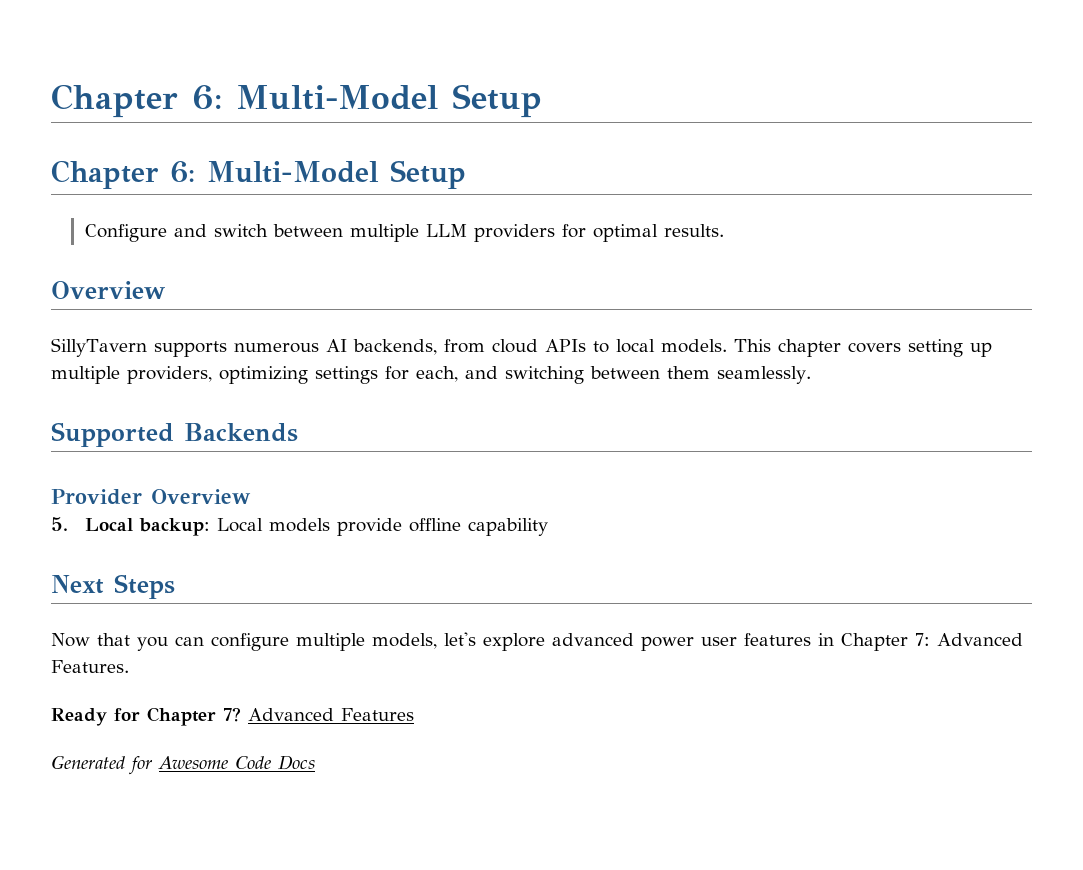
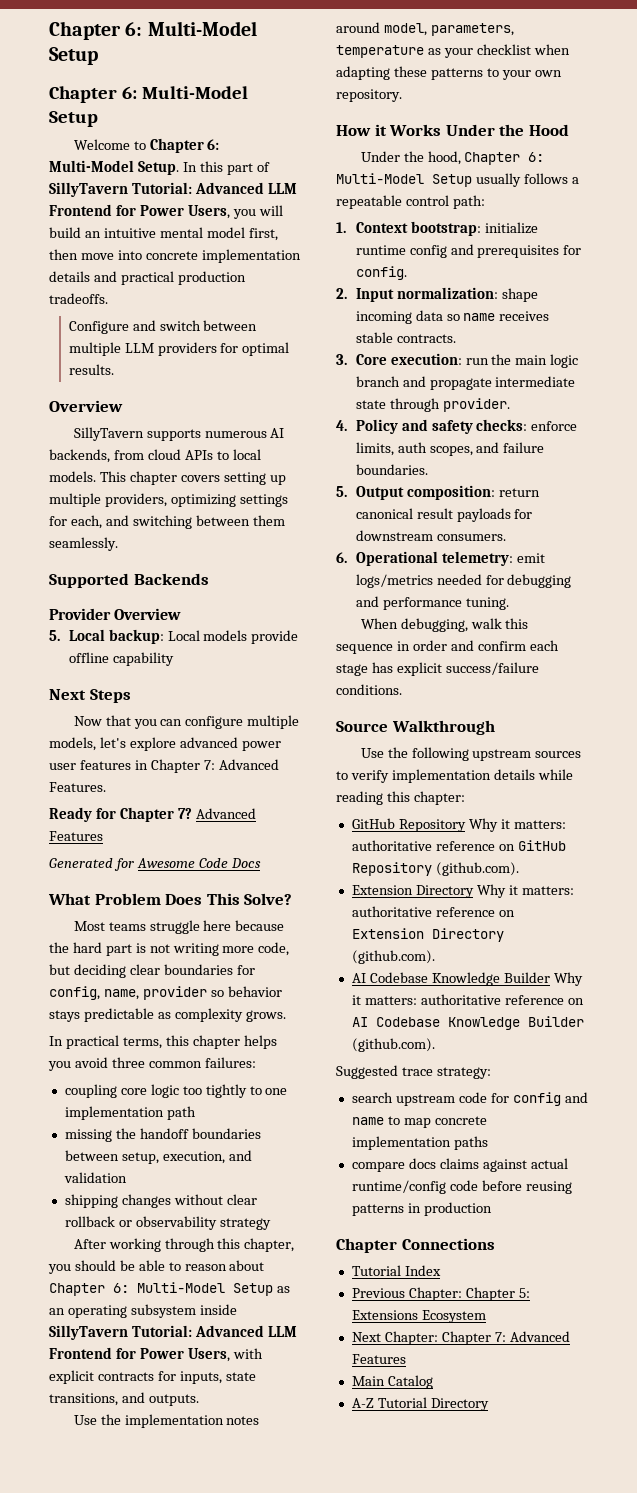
(466, 174) none -> [73,138,220,153] [49,160,270,175] [49,182,297,197] [49,204,283,219] [49,227,278,241] [49,249,301,263] [49,271,246,285] [49,293,108,304] // Welcome to Chapter 6: Multi-Model Setup. In this part of SillyTavern Tutorial: Advanced LLM Frontend for Power Users, you will build an intuitive mental model first, then move into concrete implementation details and practical production tradeoffs.
(315, 762) none -> [48,893,293,905] [73,920,285,934] [49,942,290,956] [49,964,255,978] [49,986,282,1000] [49,1008,286,1022] [49,1035,277,1049] [48,1057,256,1071] [64,1084,288,1098] [64,1106,196,1120] [64,1128,261,1142] [64,1150,252,1164] [63,1172,127,1183] [64,1194,257,1208] [64,1216,271,1230] [73,1238,295,1252] [48,1260,265,1274] [49,1282,290,1296] [49,1304,237,1318] [49,1325,297,1340] [49,1347,263,1362] [49,1370,256,1384] [49,1392,199,1406] [73,1414,260,1428] [336,22,514,36] [336,44,570,58] [336,66,562,80] [336,89,402,102] [336,124,569,136] [360,151,545,165] [336,173,579,187] [336,195,485,209] [336,221,538,236] [355,244,582,258] [355,266,407,280] [336,287,538,302] [355,310,550,324] [355,332,456,343] [336,353,579,368] [355,376,576,390] [355,398,510,412] [336,419,578,434] [355,442,545,456] [355,464,428,475] [336,485,540,500] [355,508,533,522] [355,530,506,541] [336,551,545,566] [355,574,572,588] [355,596,509,610] [360,618,529,632] [336,640,559,654] [336,662,539,676] [336,684,402,695] [336,720,495,735] [360,747,582,761] [336,769,573,783] [336,791,465,805] [351,818,566,832] [351,840,566,851] [351,862,519,876] [351,884,574,898] [351,906,515,917] [351,928,504,942] [351,950,435,964] [351,972,583,986] [351,994,584,1005] [351,1016,584,1030] [351,1038,435,1052] [336,1065,491,1079] [351,1092,588,1106] [351,1116,487,1128] [351,1136,488,1150] [351,1158,568,1172] [351,1180,572,1194] [351,1202,492,1216] [336,1238,495,1253] [351,1265,441,1276] [351,1287,530,1301] [351,1310,486,1323] [351,1331,570,1345] [351,1354,406,1364] [351,1375,433,1389] [351,1397,489,1411] // What Problem Does This Solve? // Most teams struggle here because the hard part is not writing more code, but deciding clear boundaries for config, name, provider so behavior stays predictable as complexity grows. // In practical terms, this chapter helps you avoid three common failures: // coupling core logic too tightly to one implementation path // missing the handoff boundaries between setup, execution, and validation // shipping changes without clear rollback or observability strategy // After working through this chapter, you should be able to reason about Chapter 6: Multi-Model Setup as an operating subsystem inside SillyTavern Tutorial: Advanced LLM Frontend for Power Users, with explicit contracts for inputs, state transitions, and outputs. // Use the implementation notes around model, parameters, temperature as your checklist when adapting these patterns to your own repository. // How it Works Under the Hood // Under the hood, Chapter 6: Multi-Model Setup usually follows a repeatable control path: // 1. Context bootstrap: initialize runtime config and prerequisites for config. // 2. Input normalization: shape incoming data so name receives stable contracts. // 3. Core execution: run the main logic branch and propagate intermediate state through provider. // 4. Policy and safety checks: enforce limits, auth scopes, and failure boundaries. // 5. Output composition: return canonical result payloads for downstream consumers. // 6. Operational telemetry: emit logs/metrics needed for debugging and performance tuning. // When debugging, walk this sequence in order and confirm each stage has explicit success/failure conditions. // Source Walkthrough // Use the following upstream sources to verify implementation details while reading this chapter: // GitHub Repository Why it matters: authoritative reference on GitHub Repository (github.com). // Extension Directory Why it matters: authoritative reference on Extension Directory (github.com). // AI Codebase Knowledge Builder Why it matters: authoritative reference on AI Codebase Knowledge Builder (github.com). // Suggested trace strategy: // search upstream code for config and name to map concrete implementation paths // compare docs claims against actual runtime/config code before reusing patterns in production // Chapter Connections // Tutorial Index // Previous Chapter: Chapter 5: Extensions Ecosystem // Next Chapter: Chapter 7: Advanced Features // Main Catalog // A-Z Tutorial Directory

